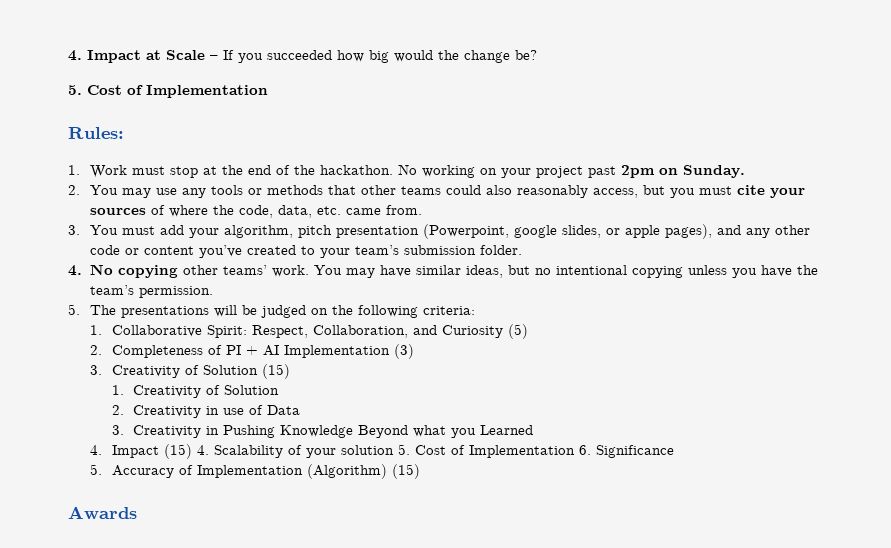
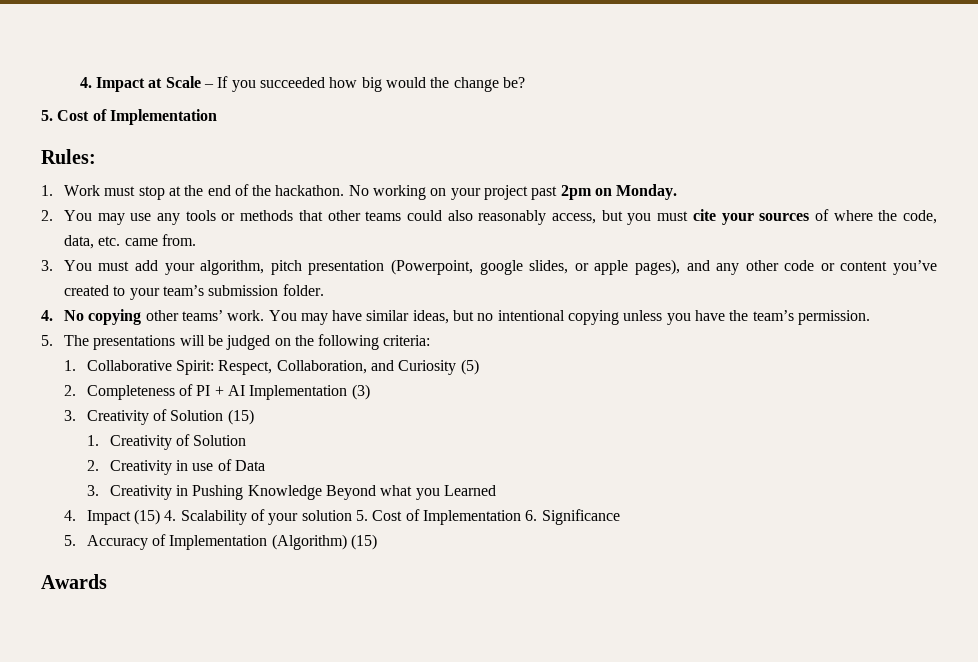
[682,165,745,178] Sunday. -> [616,184,678,200] Monday.

